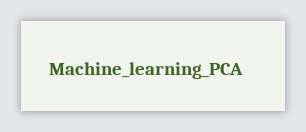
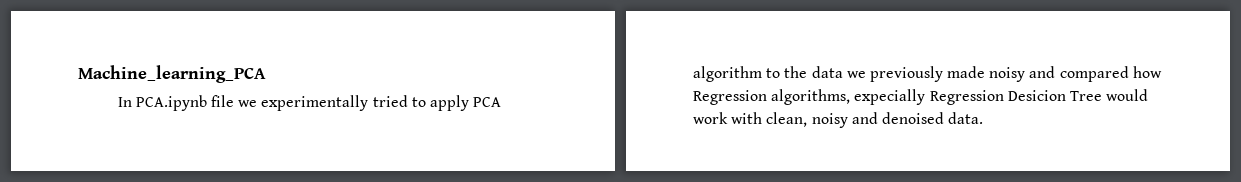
(243, 70) none -> [117,95,502,111] [693,66,1162,82] [693,89,1149,105] [693,112,984,128] // In PCA.ipynb file we experimentally tried to apply PCA algorithm to the data we previously made noisy and compared how Regression algorithms, expecially Regression Desicion Tree would work with clean, noisy and denoised data.

